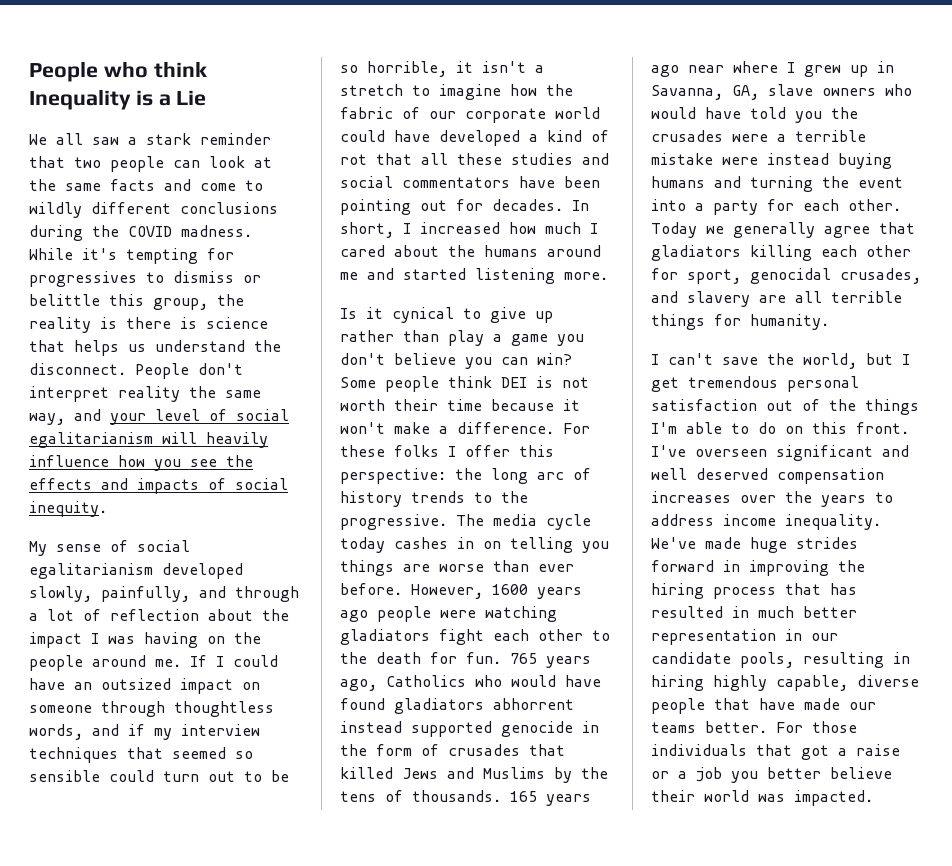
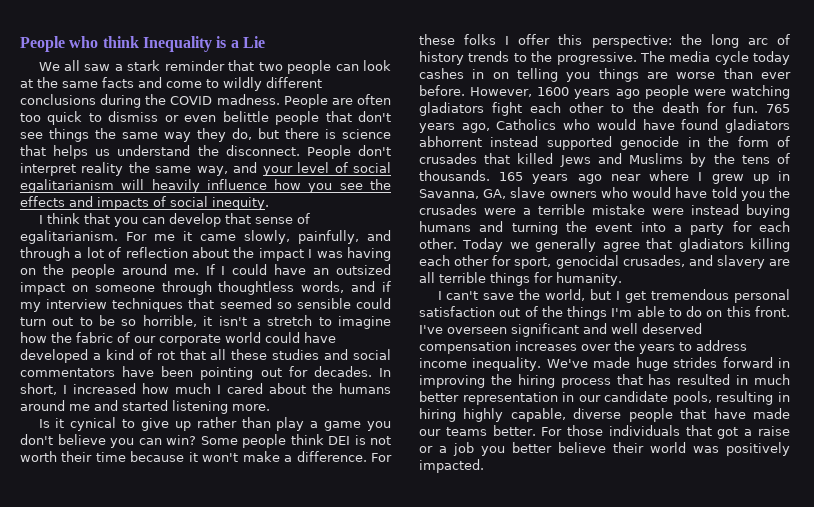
[29,248,234,264] [29,271,261,287] [29,294,244,310] [29,317,117,333] While it's tempting for progressives to dismiss or belittle this group, the reality is -> [283,94,392,108] [20,111,392,125] [20,128,279,142] People are often too quick to dismiss or even belittle people that don't see things the same way they do, but
[29,540,190,556] [29,563,243,579] My sense of social egalitarianism developed -> [38,213,310,227] [20,230,236,244] I think that you can develop that sense of egalitarianism. For me it came
(785, 798) none -> [726,442,790,456] positively

